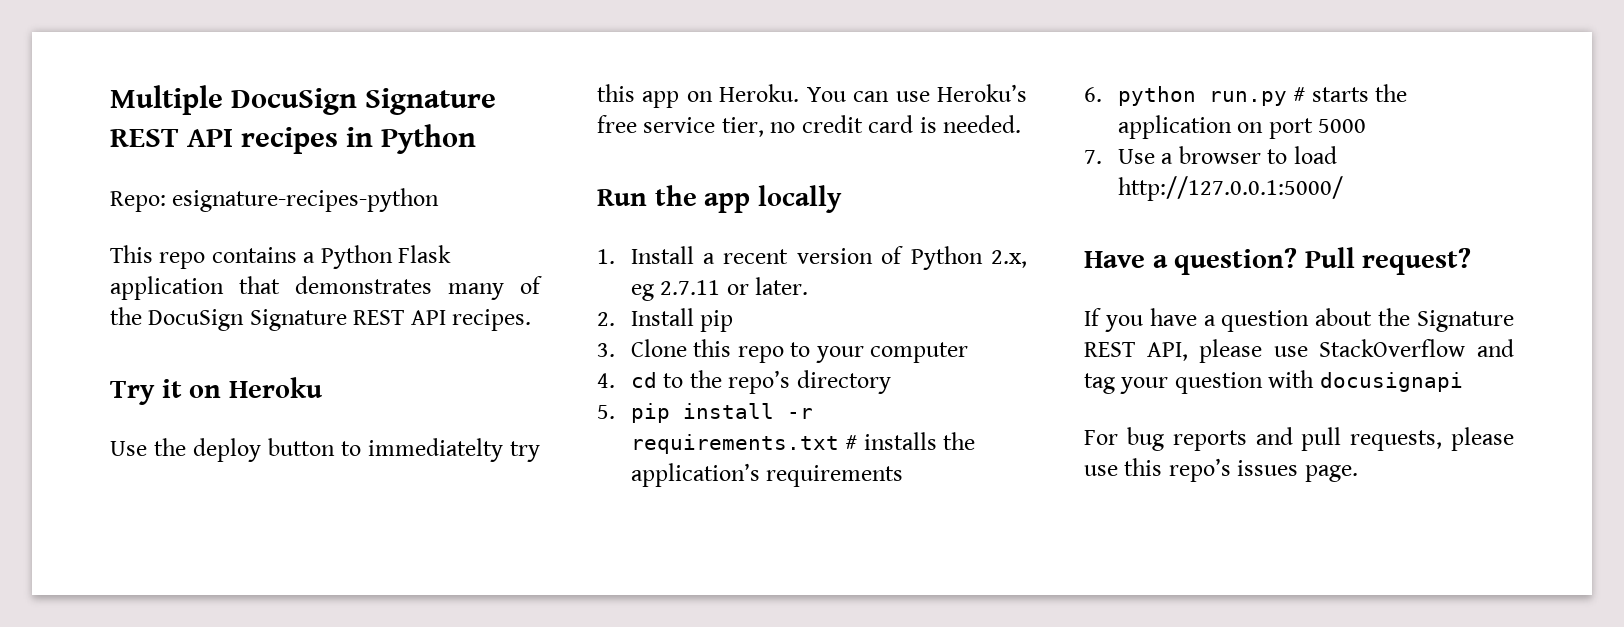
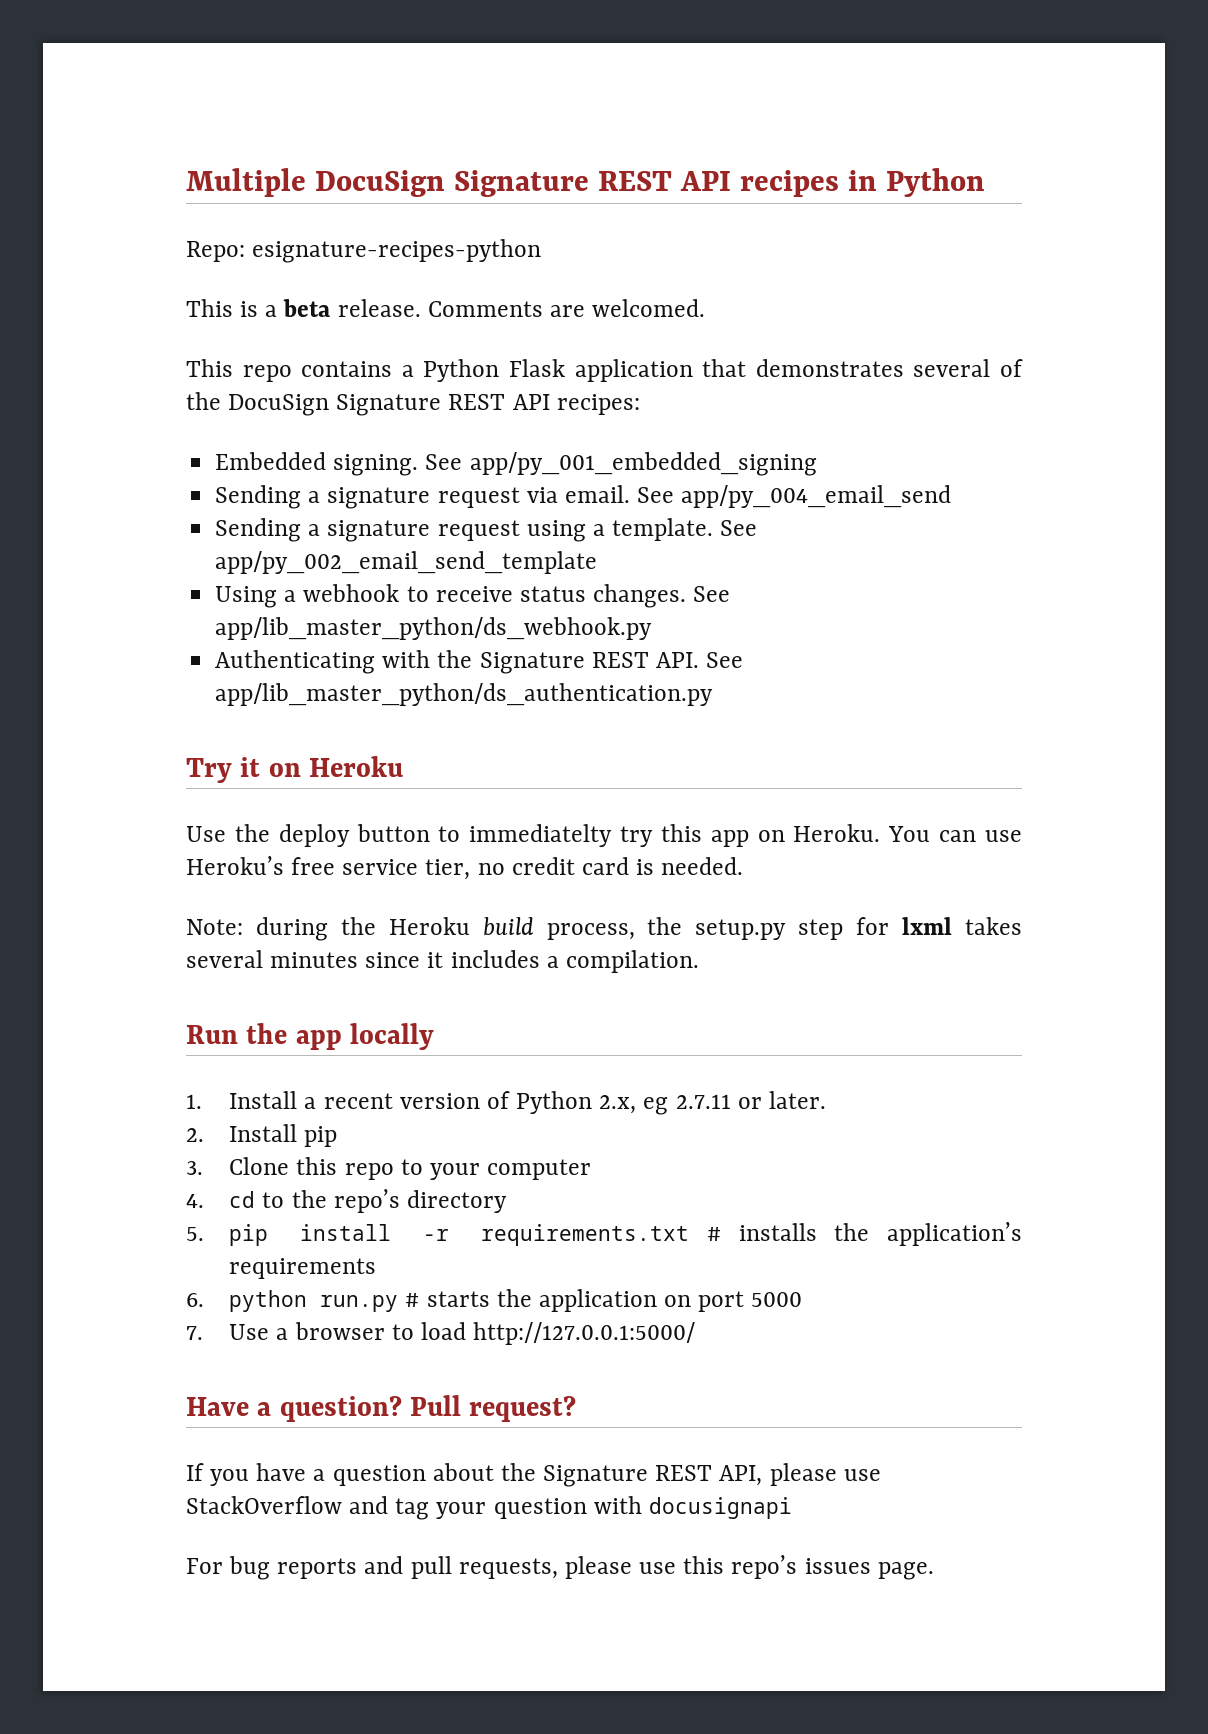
(440, 200) none -> [186,299,706,317] // This is a beta release. Comments are welcomed.
[448,283,504,300] many -> [913,359,991,377] several
[452,309,532,331] recipes. -> [556,394,640,415] [215,452,817,476] [215,485,952,509] [215,518,758,542] [215,551,598,574] [215,584,731,608] [215,617,653,640] [215,650,744,674] [215,683,714,706] recipes: // Embedded signing. See app/py_001_embedded_signing // Sending a signature request via email. See app/py_004_email_send // Sending a signature request using a template. See app/py_002_email_send_template // Using a webhook to receive status changes. See app/lib_master_python/ds_webhook.py // Authenticating with the Signature REST API. See app/lib_master_python/ds_authentication.py
(1022, 124) none -> [186,917,1022,941] [186,950,699,973] // Note: during the Heroku build process, the setup.py step for lxml takes several minutes since it includes a compilation.

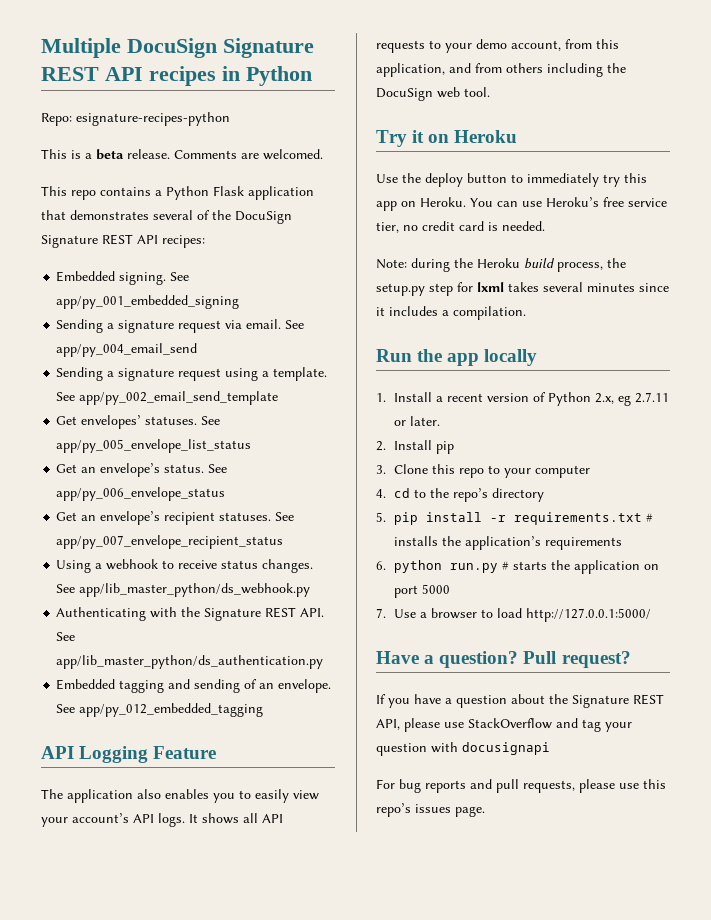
(598, 562) none -> [56,415,221,429] [56,439,252,453] [56,463,228,477] [56,487,226,501] [56,511,295,525] [56,535,284,549] // Get envelopes’ statuses. See app/py_005_envelope_list_status // Get an envelope’s status. See app/py_006_envelope_status // Get an envelope’s recipient statuses. See app/py_007_envelope_recipient_status
(714, 694) none -> [56,679,332,693] [56,703,264,717] [41,746,217,763] [41,789,319,803] [41,813,283,827] [376,39,619,53] [376,63,626,77] [376,87,490,101] // Embedded tagging and sending of an envelope. See app/py_012_embedded_tagging // API Logging Feature // The application also enables you to easily view your account’s API logs. It shows all API requests to your demo account, from this application, and from others including the DocuSign web tool.
[469,824,613,847] immediatelty -> [527,173,599,187] immediately

